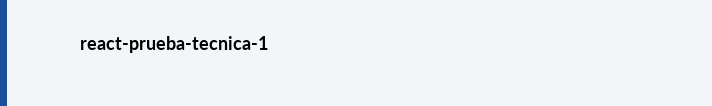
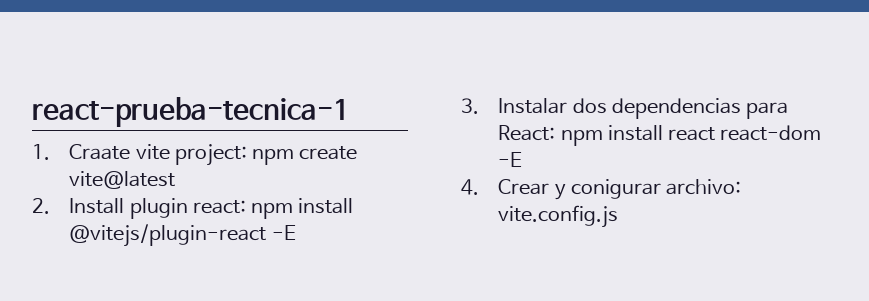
(268, 44) none -> [32,144,358,166] [69,171,176,189] [32,198,354,219] [69,224,296,247] [461,98,789,119] [498,125,822,146] [498,152,523,167] [461,179,742,200] [498,205,619,228] // 1. Craate vite project: npm create vite@latest // 2. Install plugin react: npm install @vitejs/plugin-react -E // 3. Instalar dos dependencias para React: npm install react react-dom -E // 4. Crear y conigurar archivo: vite.config.js

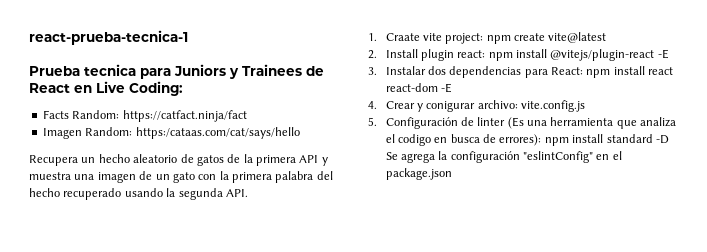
(349, 112) none -> [29,64,324,79] [29,81,183,96] [42,110,247,122] [42,127,300,139] [29,154,328,166] [29,171,333,183] [29,188,248,200] // Prueba tecnica para Juniors y Trainees de React en Live Coding: // Facts Random: https://catfact.ninja/fact // Imagen Random: https:/cataas.com/cat/says/hello // Recupera un hecho aleatorio de gatos de la primera API y muestra una imagen de un gato con la primera palabra del hecho recuperado usando la segunda API.
(619, 216) none -> [368,117,677,129] [385,134,669,146] [385,151,622,163] [385,168,452,180] // 5. Configuración de linter (Es una herramienta que analiza el codigo en busca de errores): npm install standard -D Se agrega la configuración "eslintConfig" en el package.json

